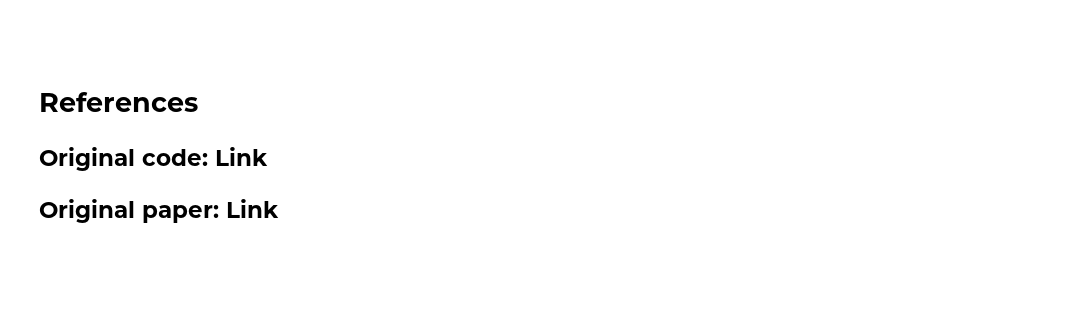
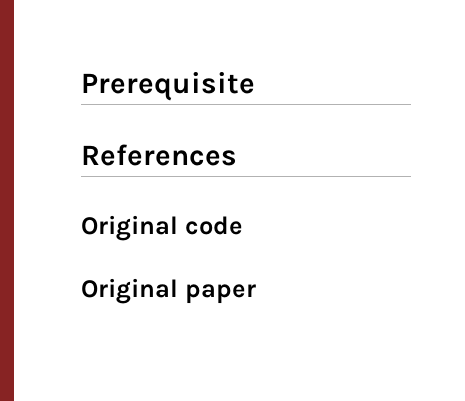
(39, 102) none -> [81,72,255,101] Prerequisite //
[142,147,268,166] [39,199,279,223] code: Link // Original paper: Link -> [184,216,243,235] [81,278,256,304] code // Original paper

